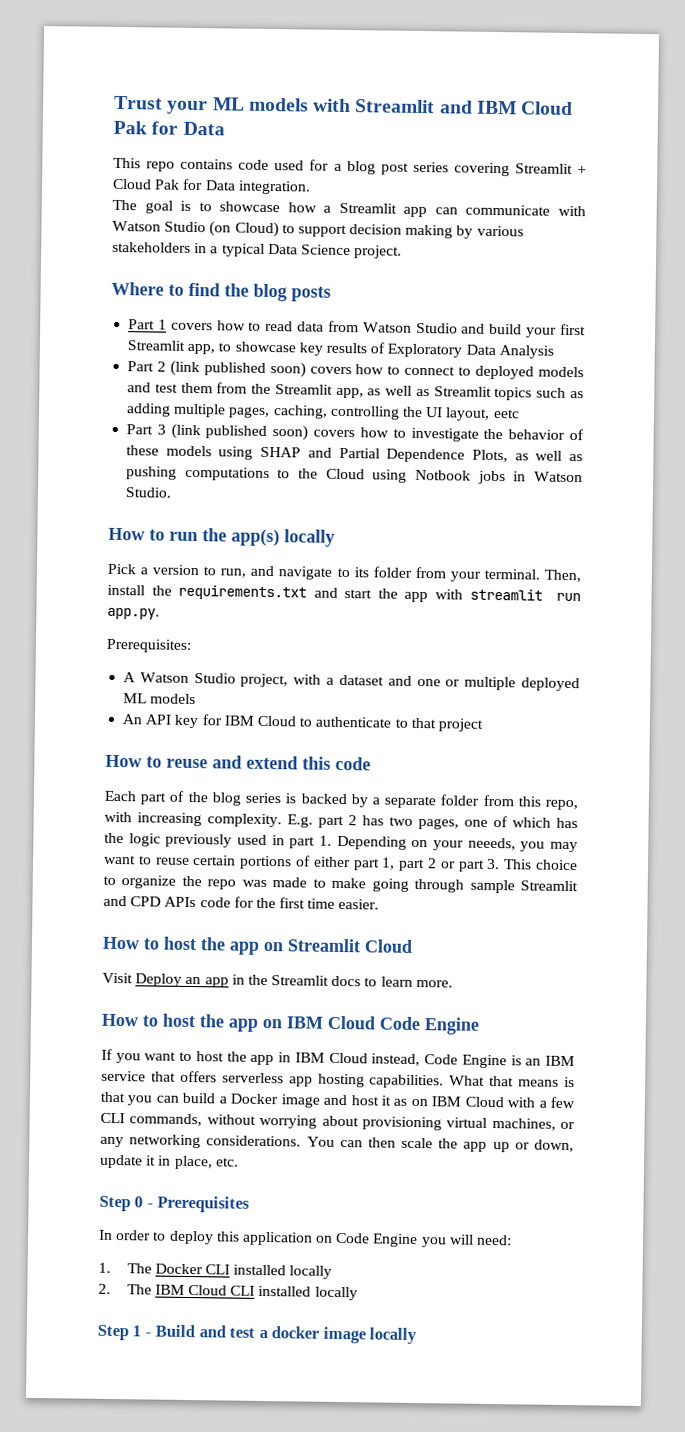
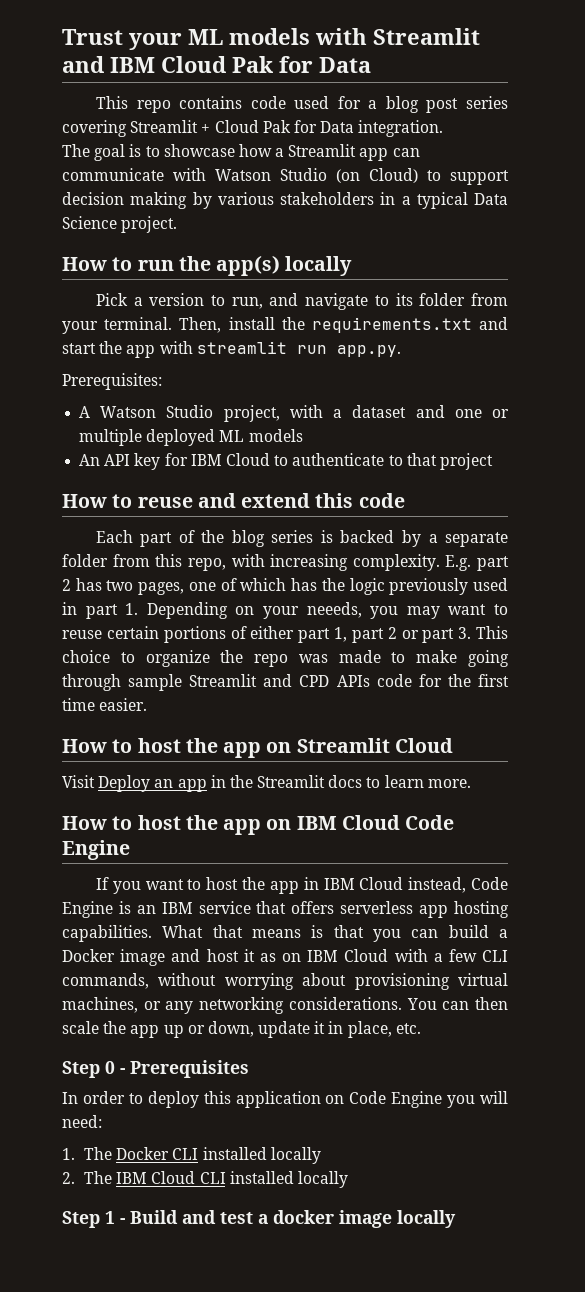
[111,281,331,302] [128,319,586,338] [127,340,554,359] [127,360,584,380] [127,382,584,401] [126,403,520,421] [126,423,584,442] [126,445,583,463] [126,466,583,485] [125,487,173,498] // Where to find the blog posts // Part 1 covers how to read data from Watson Studio and build your first Streamlit app, to showcase key results of Exploratory Data Analysis // Part 2 (link published soon) covers how to connect to deployed models and test them from the Streamlit app, as well as Streamlit topics such as adding multiple pages, caching, controlling the UI layout, eetc // Part 3 (link published soon) covers how to investigate the behavior of these models using SHAP and Partial Dependence Plots, as well as pushing computations to the Cloud using Notbook jobs in Watson Studio. -> (178, 224) none

